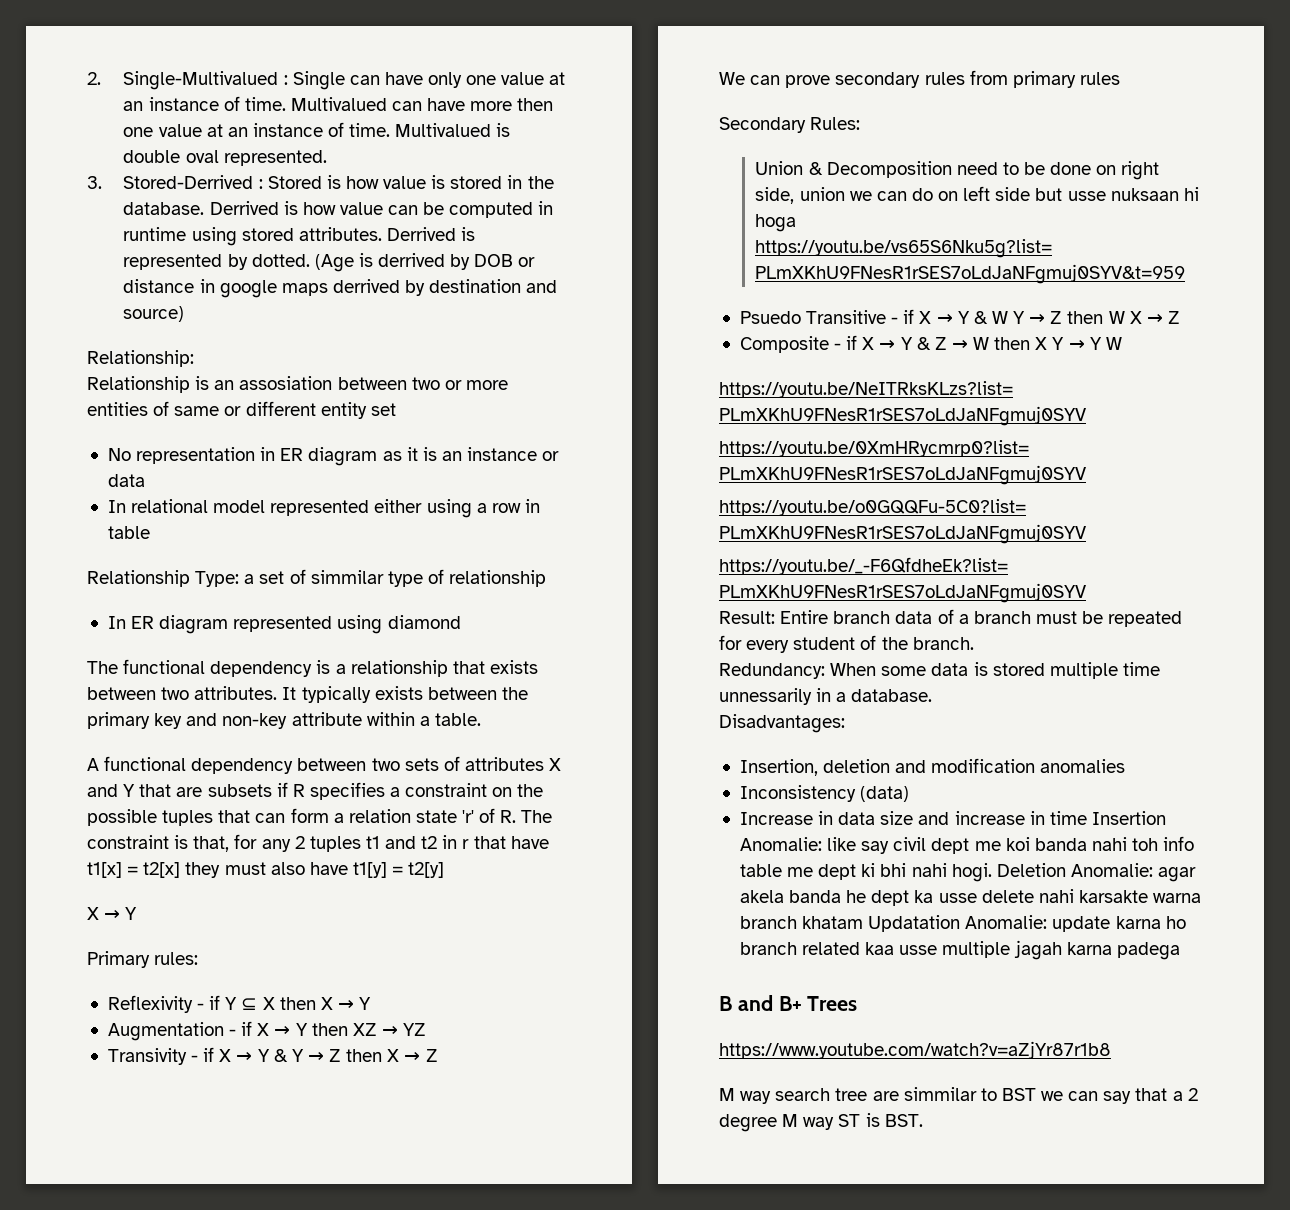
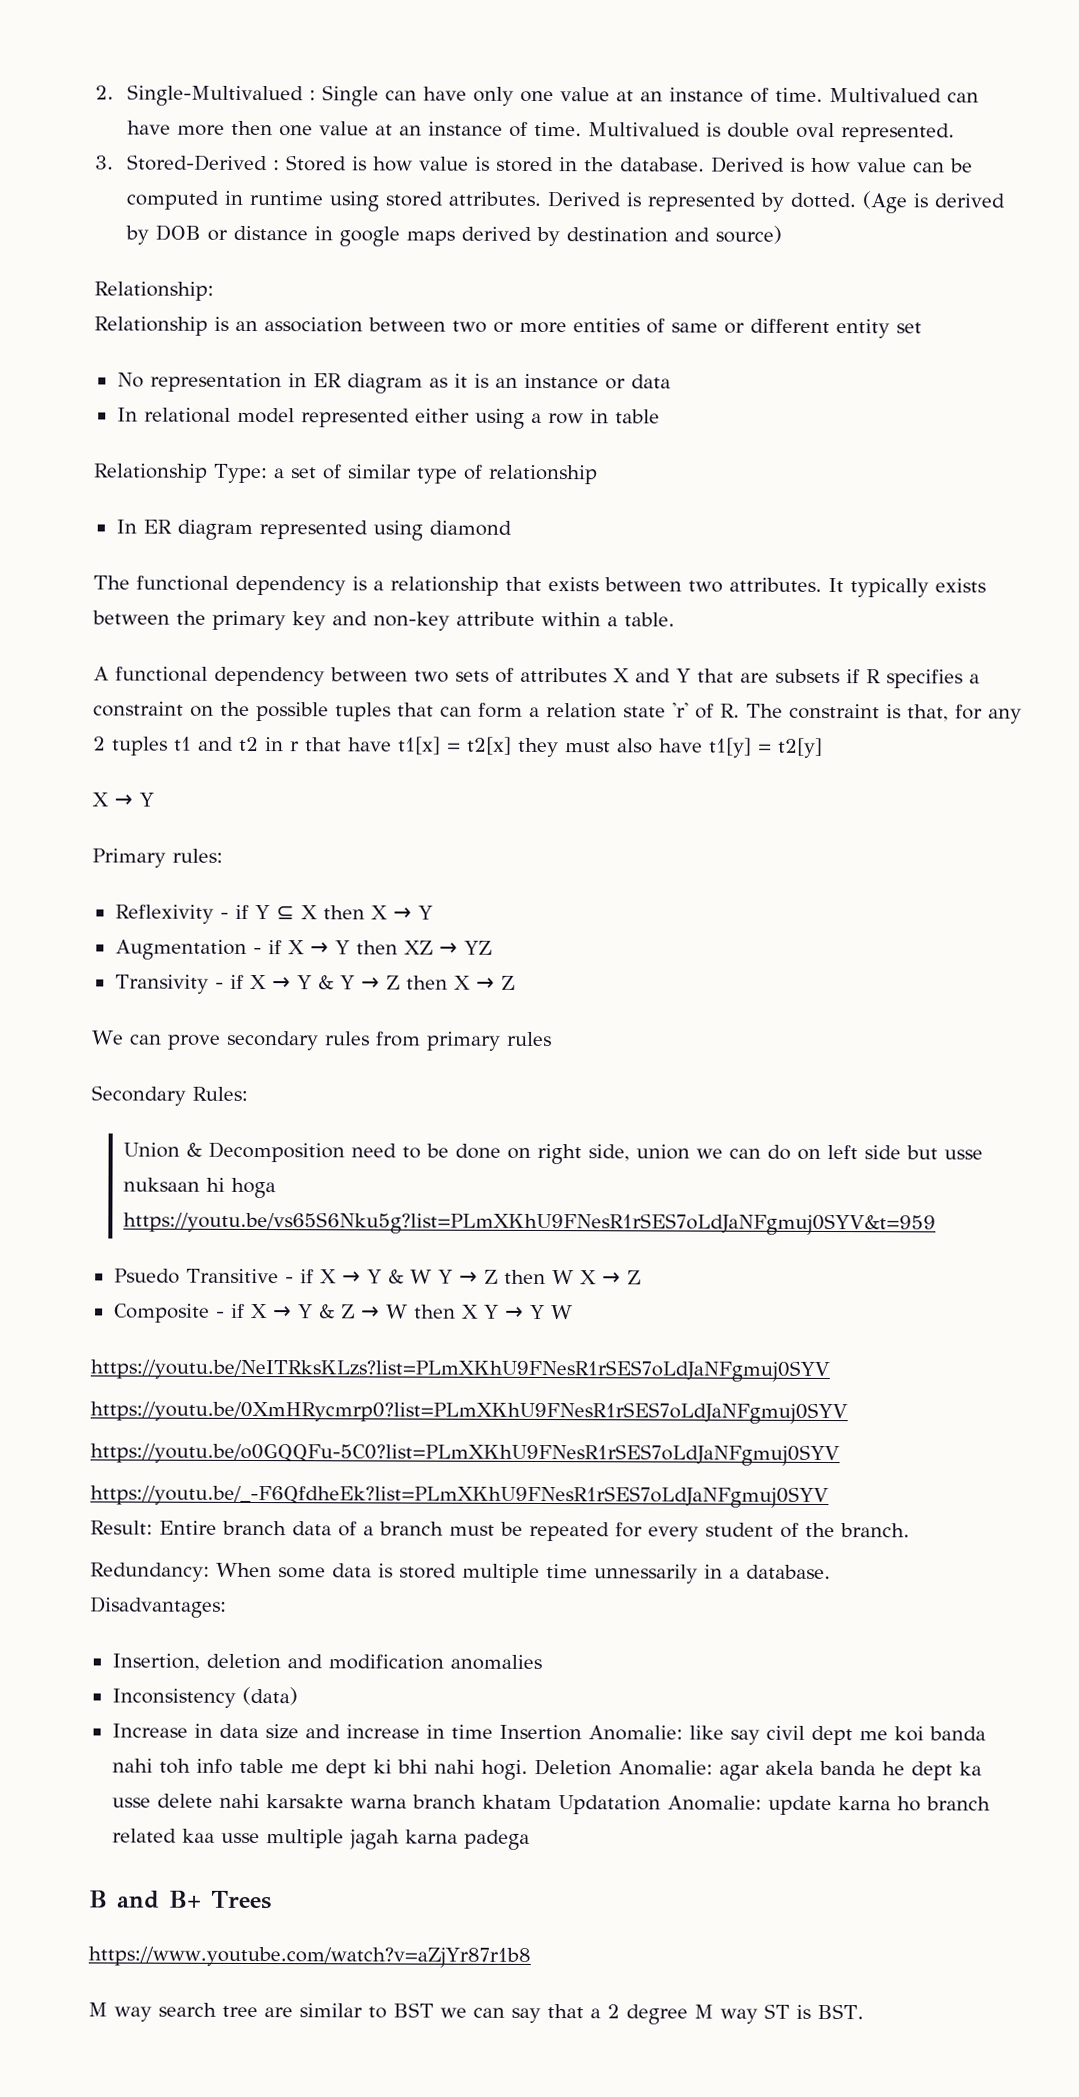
[123,175,254,189] Stored-Derrived -> [126,154,268,172] Stored-Derived
[209,201,279,215] Derrived -> [710,156,785,173] Derived
[386,227,456,241] Derrived -> [546,191,621,208] Derived
[378,253,446,267] derrived -> [933,193,1005,208] derived
[332,279,400,293] derrived -> [460,226,532,241] derived
[239,376,333,390] assosiation -> [264,317,363,333] association
[310,570,384,584] simmilar -> [346,464,412,479] similar
[903,1087,977,1101] simmilar -> [299,2003,363,2018] similar

